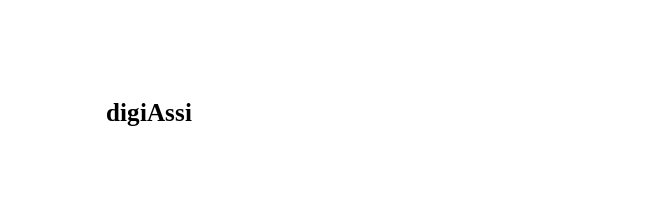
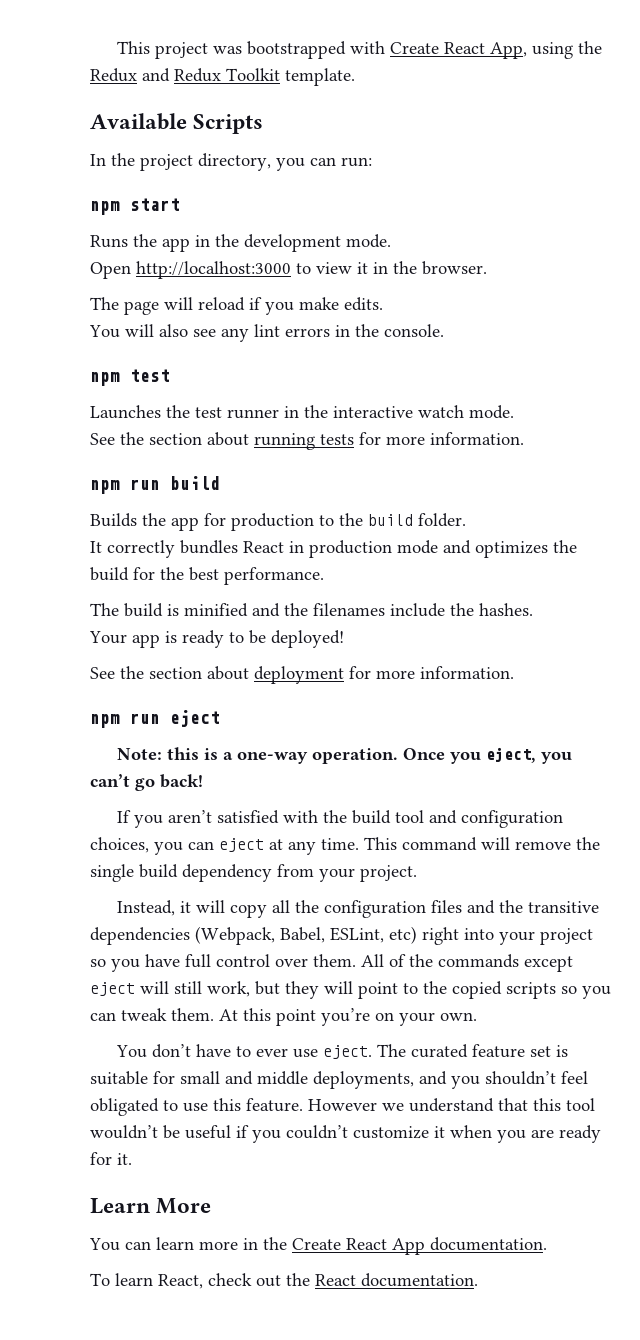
[106,103,192,126] digiAssi -> [116,41,602,59] [90,68,355,86] [90,113,264,134] [90,153,372,171] [90,198,180,215] [90,234,391,252] [90,261,487,279] [90,297,383,315] [89,324,444,342] [90,369,170,386] [90,405,514,419] [90,432,524,450] [90,476,220,494] [90,513,466,531] [90,540,577,558] [90,567,324,585] [90,603,533,617] [89,630,344,648] [90,666,514,684] [90,710,220,728] [116,747,572,764] [90,774,203,791] [116,810,563,828] [90,837,600,855] [90,864,417,882] [116,900,599,918] [90,926,593,945] [90,954,573,972] [90,981,611,999] [90,1008,477,1026] [115,1044,568,1059] [90,1071,588,1089] [90,1098,595,1116] [90,1125,601,1143] [90,1152,132,1165] [90,1198,212,1214] [89,1237,547,1255] [90,1273,478,1289] This project was bootstrapped with Create React App, using the Redux and Redux Toolkit template. // Available Scripts // In the project directory, you can run: // npm start // Runs the app in the development mode. // Open http://localhost:3000 to view it in the browser. // The page will reload if you make edits. // You will also see any lint errors in the console. // npm test // Launches the test runner in the interactive watch mode. // See the section about running tests for more information. // npm run build // Builds the app for production to the build folder. // It correctly bundles React in production mode and optimizes the build for the best performance. // The build is minified and the filenames include the hashes. // Your app is ready to be deployed! // See the section about deployment for more information. // npm run eject // Note: this is a one-way operation. Once you eject, you can’t go back! // If you aren’t satisfied with the build tool and configuration choices, you can eject at any time. This command will remove the single build dependency from your project. // Instead, it will copy all the configuration files and the transitive dependencies (Webpack, Babel, ESLint, etc) right into your project so you have full control over them. All of the commands except eject will still work, but they will point to the copied scripts so you can tweak them. At this point you’re on your own. // You don’t have to ever use eject. The curated feature set is suitable for small and middle deployments, and you shouldn’t feel obligated to use this feature. However we understand that this tool wouldn’t be useful if you couldn’t customize it when you are ready for it. // Learn More // You can learn more in the Create React App documentation. // To learn React, check out the React documentation.

